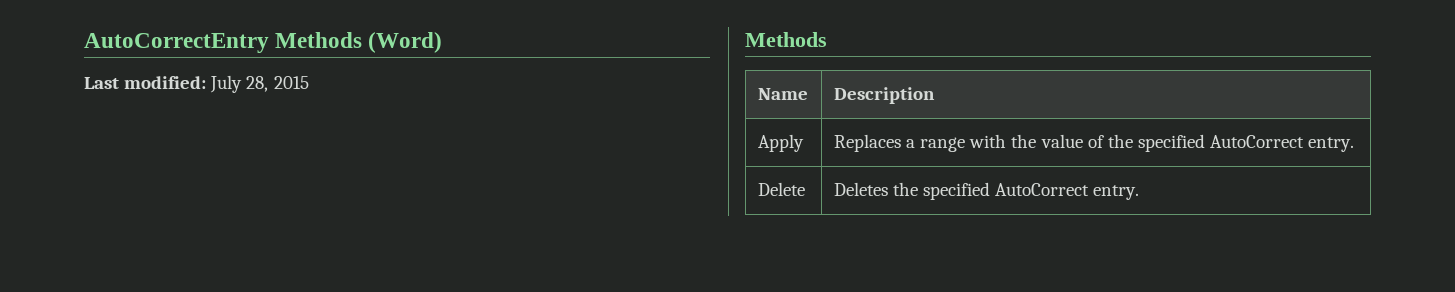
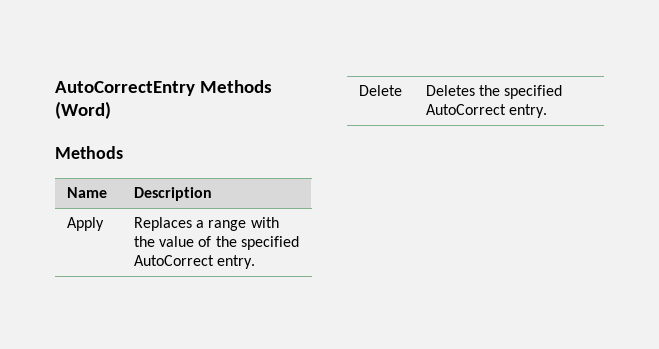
[84,75,309,93] // Last modified: July 28, 2015 -> (111, 110) none

